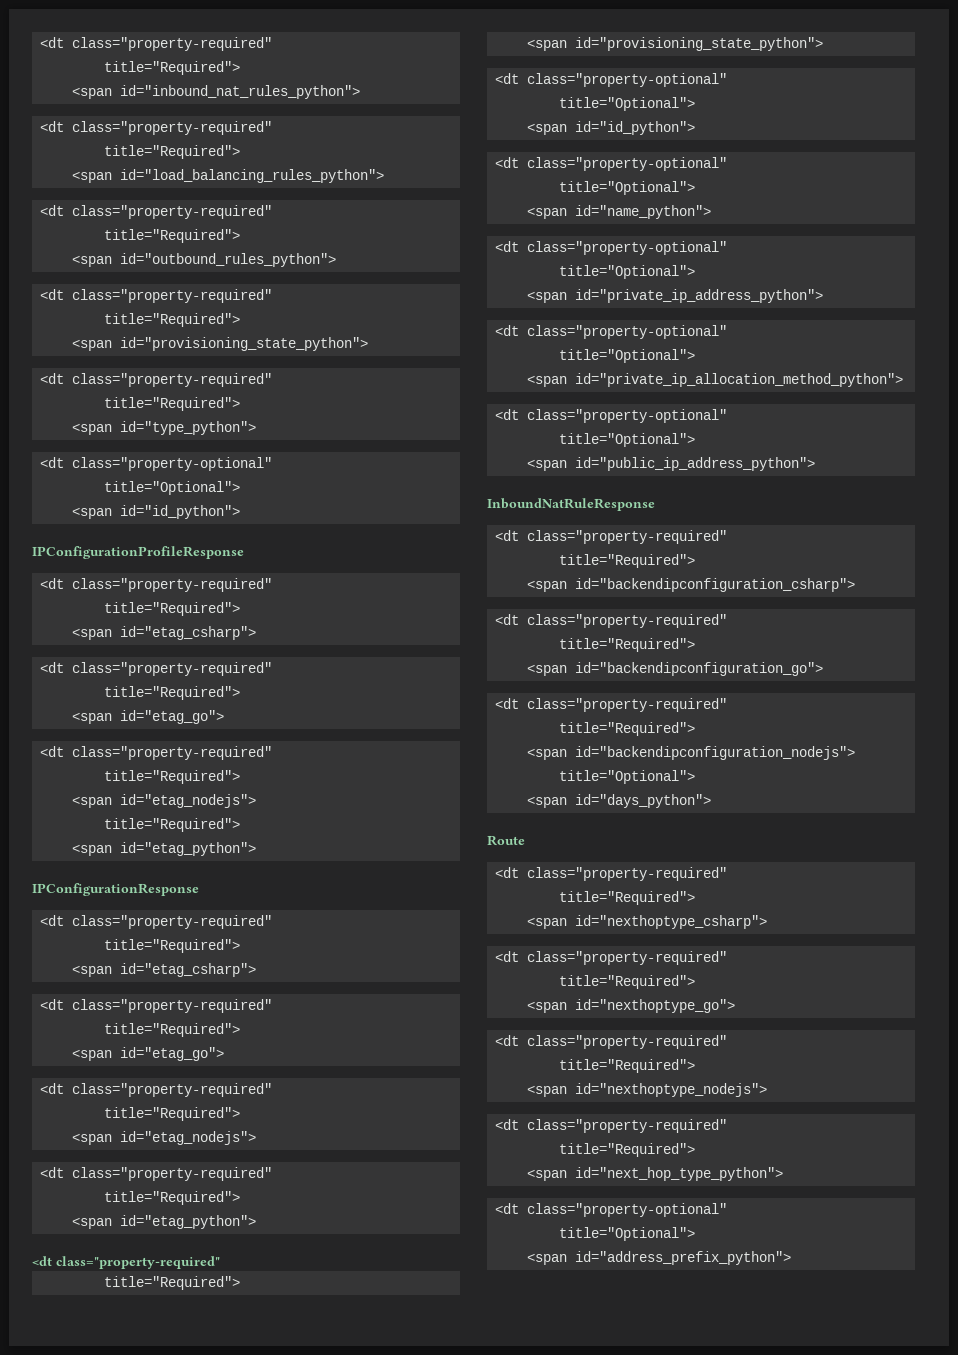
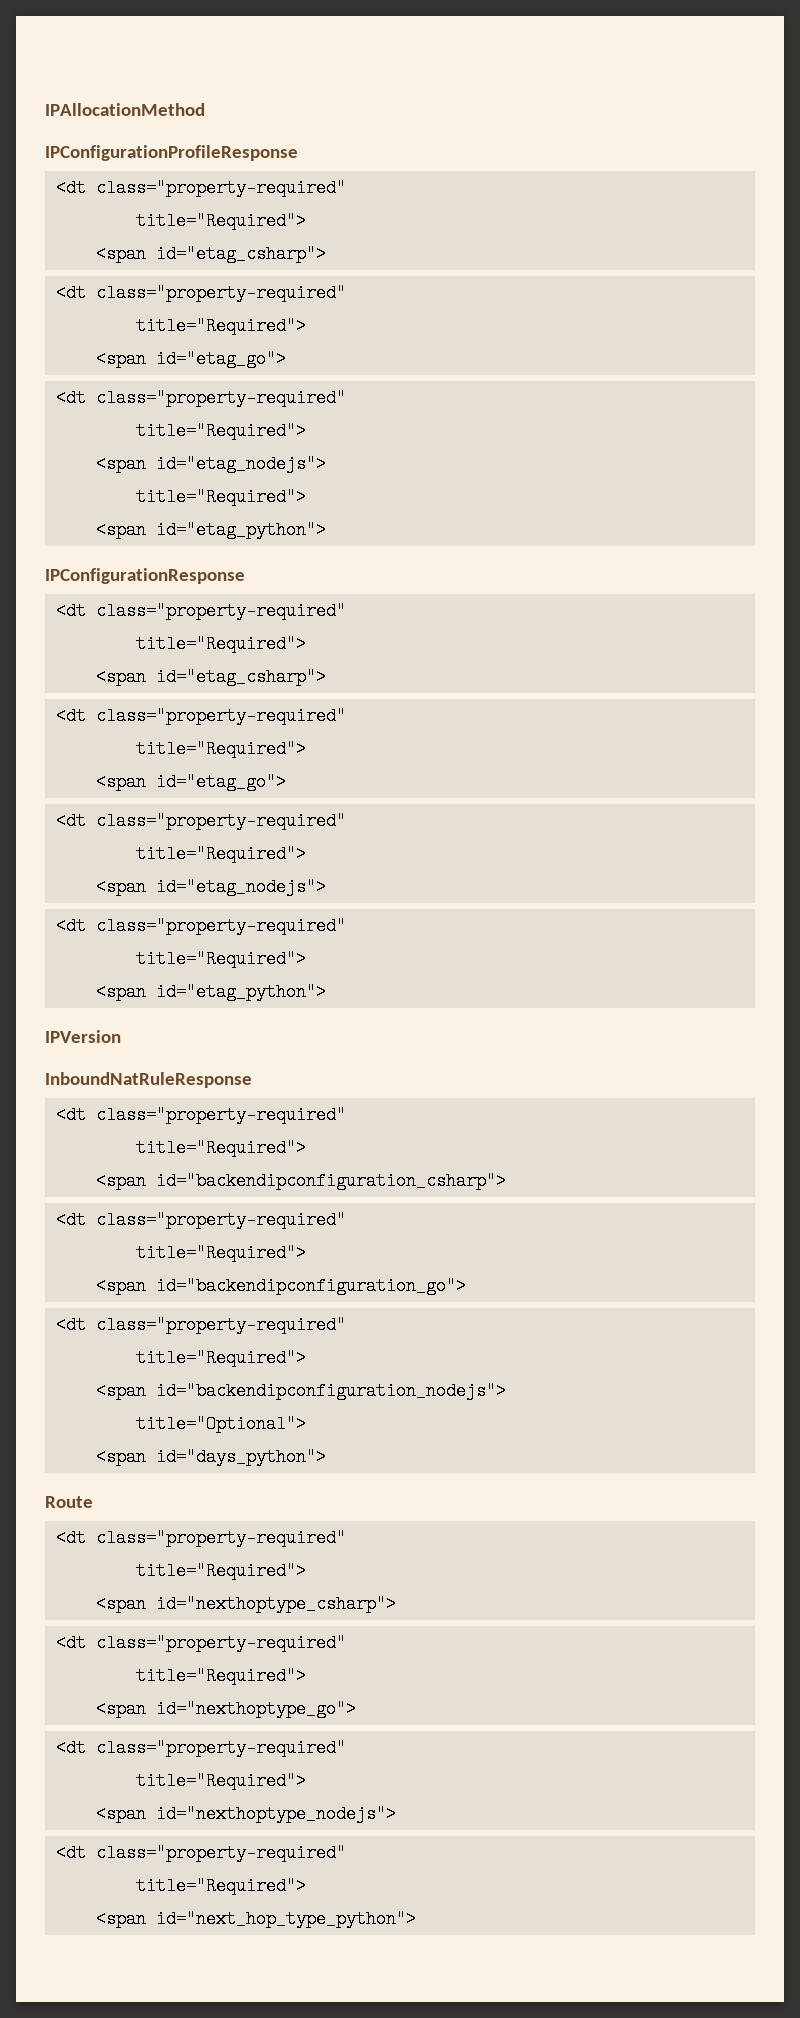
[40,37,273,51] [104,61,241,75] [72,85,361,99] [40,121,273,135] [104,145,241,159] [72,169,385,183] [40,205,273,219] [104,229,241,243] [72,253,337,267] [40,289,273,303] [104,313,241,327] [72,337,369,351] [40,373,273,387] [104,397,241,411] [72,421,257,435] [40,457,273,471] [104,481,241,495] [72,505,241,519] <dt class="property-required" // title="Required"> // <span id="inbound_nat_rules_python"> // <dt class="property-required" // title="Required"> // <span id="load_balancing_rules_python"> // <dt class="property-required" // title="Required"> // <span id="outbound_rules_python"> // <dt class="property-required" // title="Required"> // <span id="provisioning_state_python"> // <dt class="property-required" // title="Required"> // <span id="type_python"> // <dt class="property-optional" // title="Optional"> // <span id="id_python"> -> [45,103,205,116] IPAllocationMethod
[32,1256,220,1269] [104,1276,241,1290] [527,37,824,51] [495,73,728,87] [559,97,696,111] [527,121,696,135] [495,157,728,171] [559,181,696,195] [527,205,712,219] [495,241,728,255] [559,265,696,279] [527,289,824,303] [495,325,728,339] [559,349,696,363] [527,373,904,387] [495,409,728,423] [559,433,696,447] [527,457,816,471] <dt class="property-required" // title="Required"> // <span id="provisioning_state_python"> // <dt class="property-optional" // title="Optional"> // <span id="id_python"> // <dt class="property-optional" // title="Optional"> // <span id="name_python"> // <dt class="property-optional" // title="Optional"> // <span id="private_ip_address_python"> // <dt class="property-optional" // title="Optional"> // <span id="private_ip_allocation_method_python"> // <dt class="property-optional" // title="Optional"> // <span id="public_ip_address_python"> -> [45,1030,121,1043] IPVersion
[495,1203,728,1217] [559,1227,696,1241] [527,1251,792,1265] // <dt class="property-optional" // title="Optional"> // <span id="address_prefix_python"> -> (416, 1919) none

